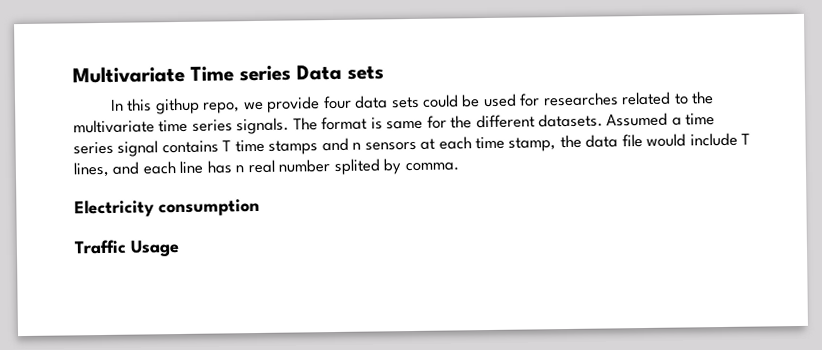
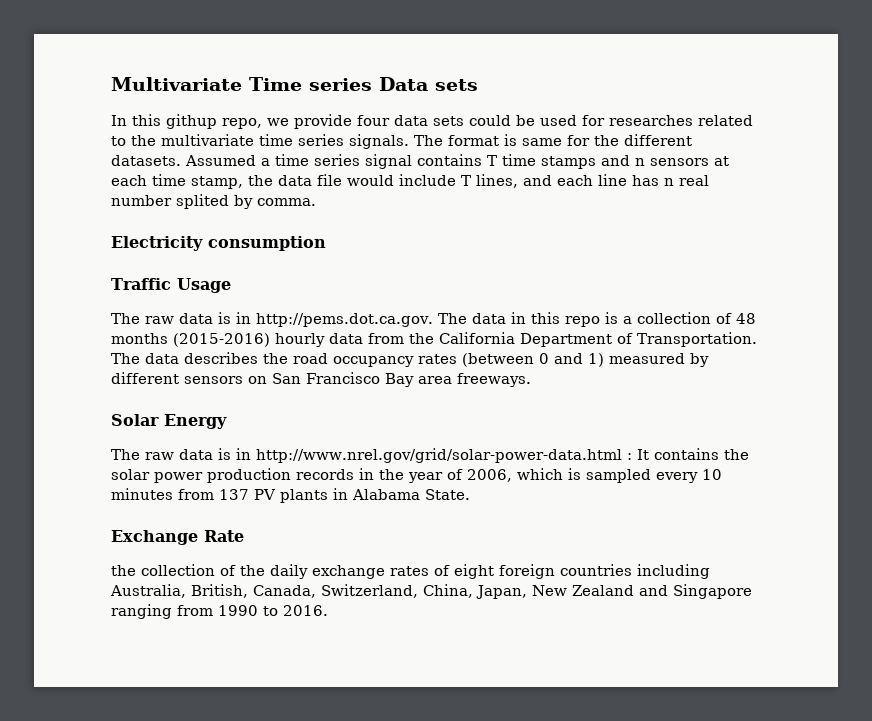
(180, 248) none -> [111,312,756,327] [111,332,757,347] [111,352,709,367] [111,372,531,387] [111,414,227,429] [111,448,749,463] [111,468,722,483] [111,488,470,503] [111,530,244,545] [111,564,710,579] [110,584,752,599] [111,604,328,619] // The raw data is in http://pems.dot.ca.gov. The data in this repo is a collection of 48 months (2015-2016) hourly data from the California Department of Transportation. The data describes the road occupancy rates (between 0 and 1) measured by different sensors on San Francisco Bay area freeways. // Solar Energy // The raw data is in http://www.nrel.gov/grid/solar-power-data.html : It contains the solar power production records in the year of 2006, which is sampled every 10 minutes from 137 PV plants in Alabama State. // Exchange Rate // the collection of the daily exchange rates of eight foreign countries including Australia, British, Canada, Switzerland, China, Japan, New Zealand and Singapore ranging from 1990 to 2016.

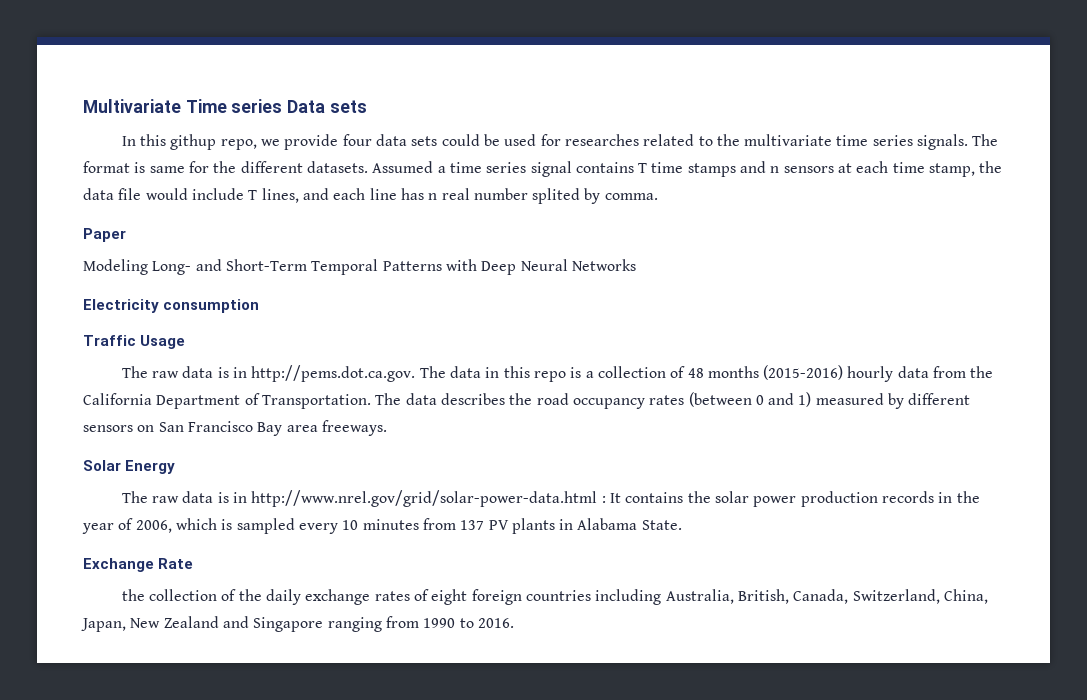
(316, 202) none -> [83,228,126,242] [83,259,636,275] // Paper // Modeling Long- and Short-Term Temporal Patterns with Deep Neural Networks

